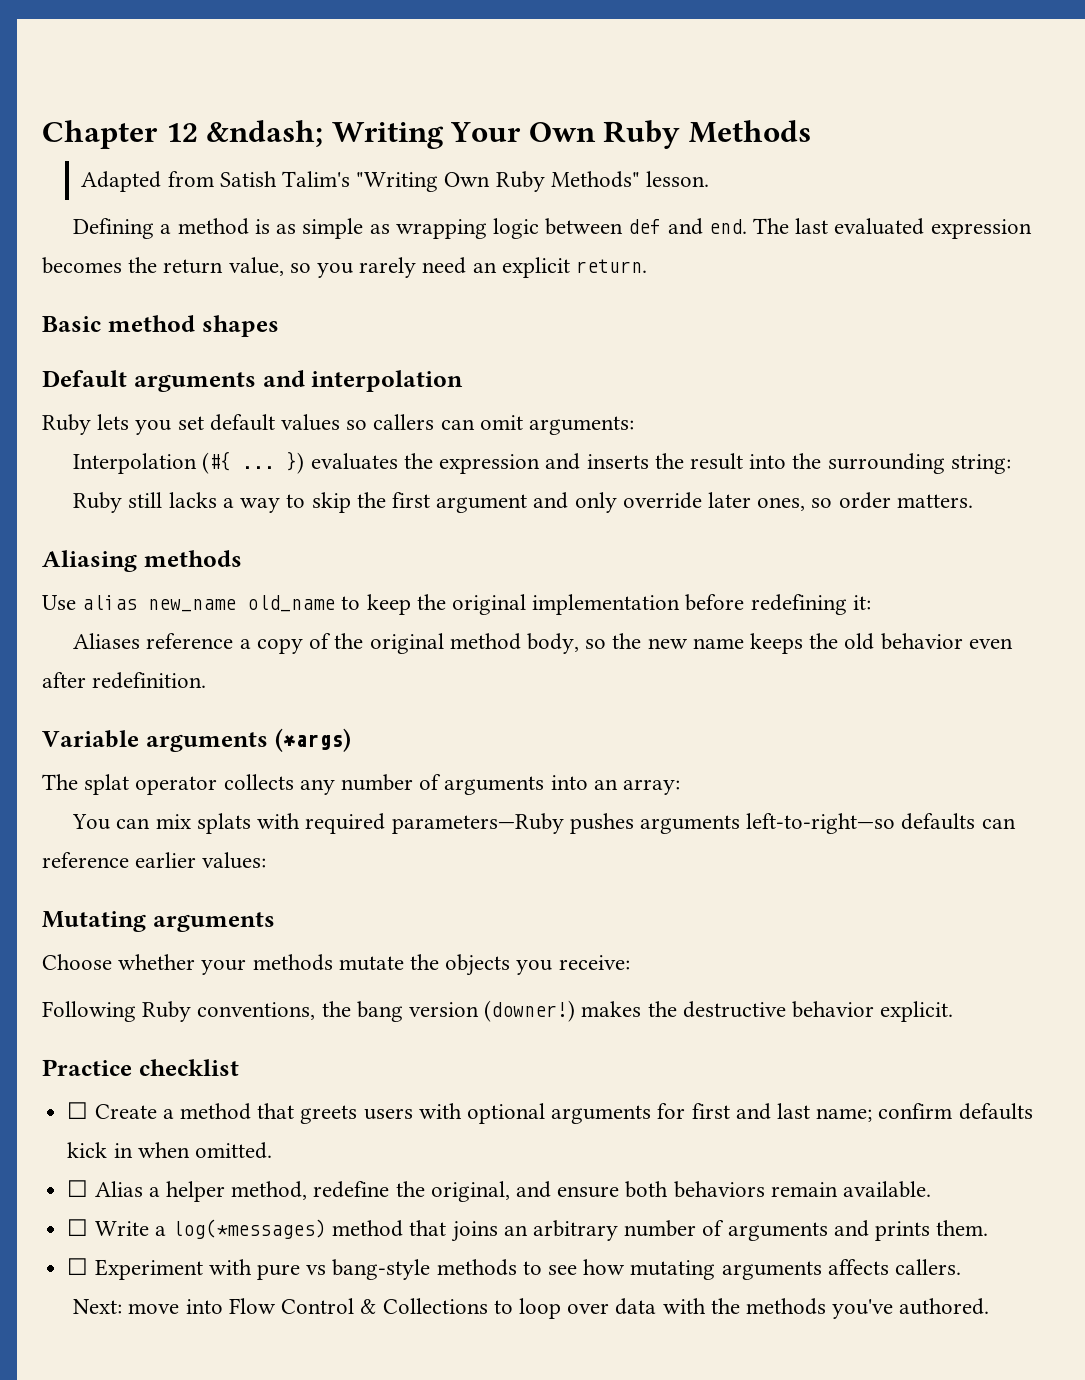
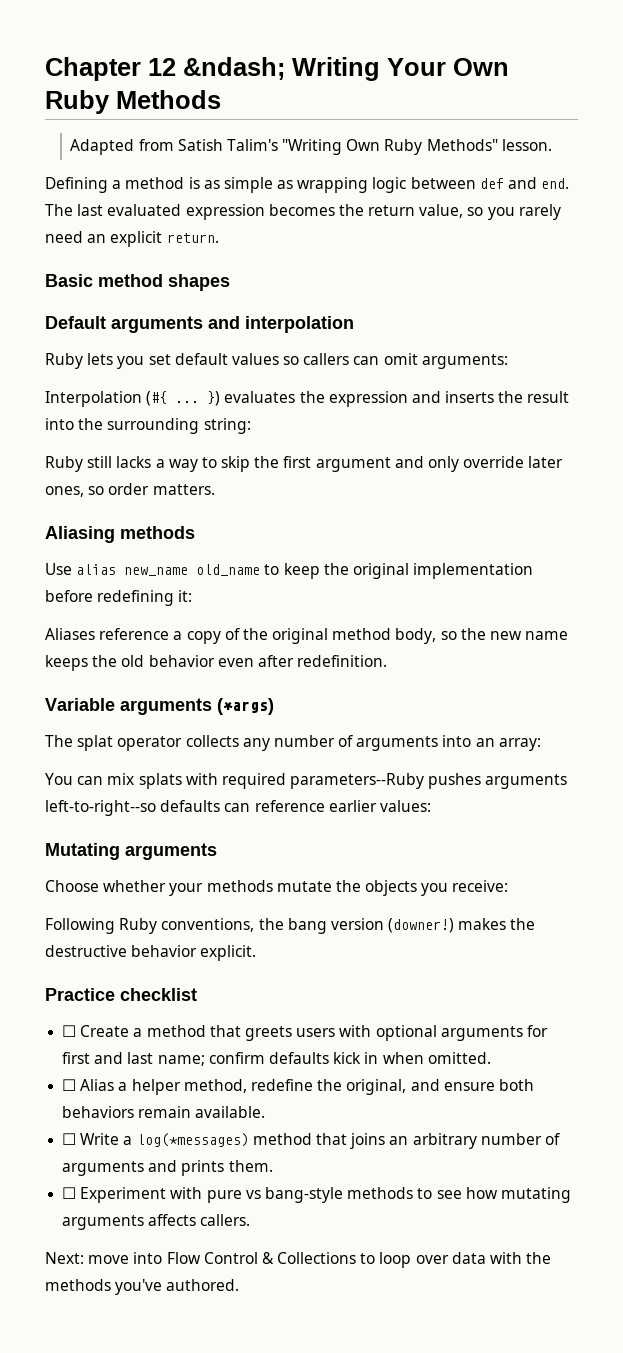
[391,813,564,834] parameters—Ruby -> [290,773,425,789] parameters--Ruby
[746,813,896,834] left-to-right—so -> [45,800,156,816] left-to-right--so

